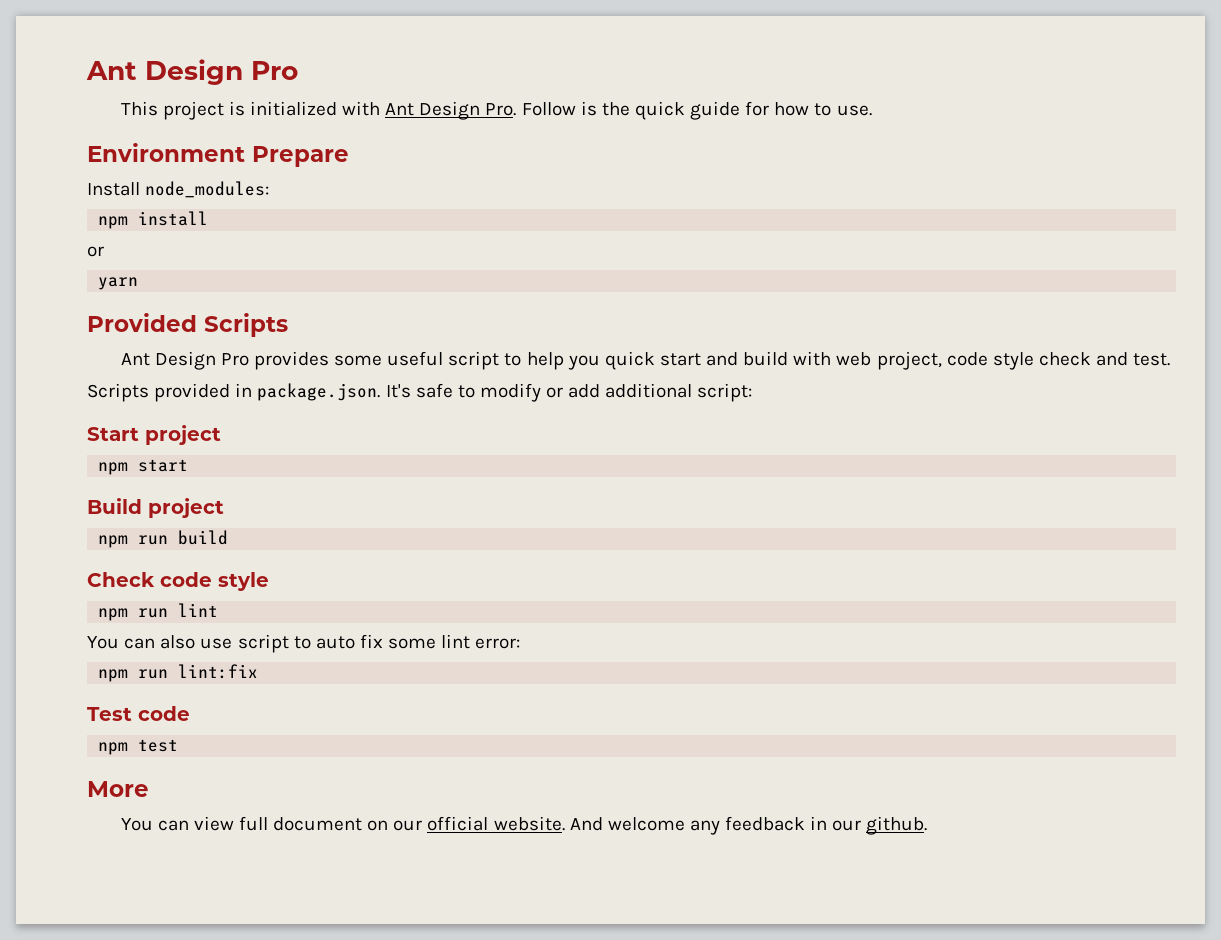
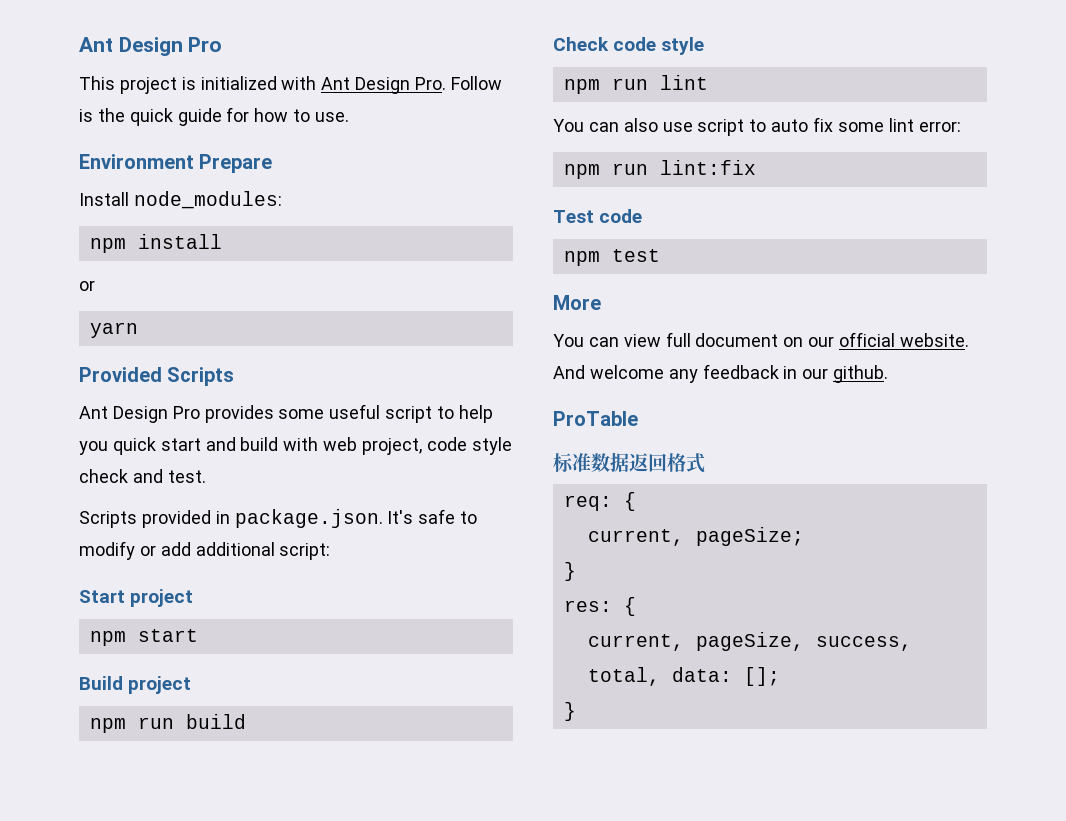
(928, 825) none -> [553,411,638,426] [553,452,705,473] [563,492,636,511] [587,527,804,546] [563,562,576,581] [563,597,636,616] [587,632,912,651] [587,667,780,686] [563,702,576,721] // ProTable // 标准数据返回格式 // req: { // current, pageSize; // } // res: { // current, pageSize, success, total, data: []; // }

